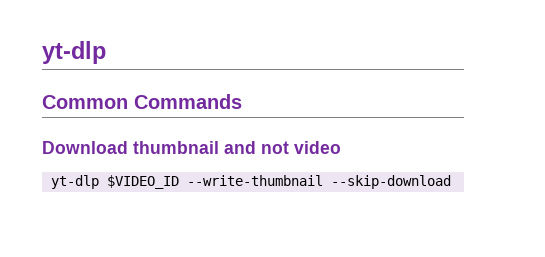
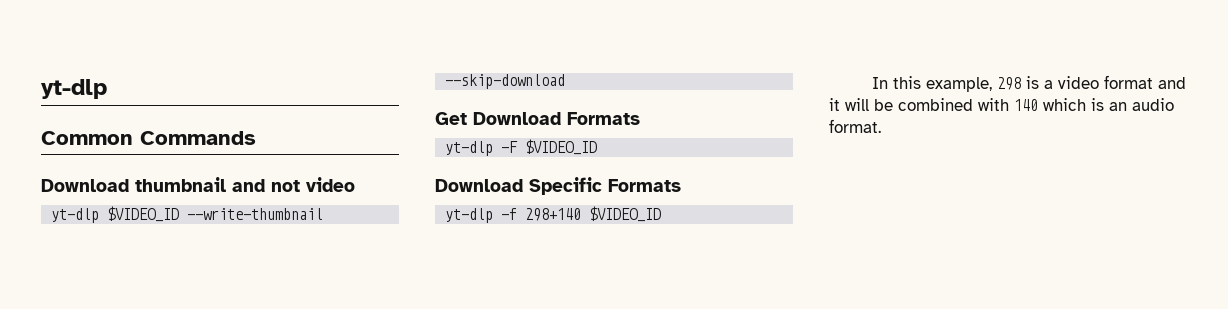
(451, 182) none -> [435,112,640,125] [445,139,598,156] [435,177,681,195] [445,206,662,223] [872,75,1187,92] [829,98,1174,111] [829,119,881,133] // Get Download Formats // yt-dlp -F $VIDEO_ID // Download Specific Formats // yt-dlp -f 298+140 $VIDEO_ID // In this example, 298 is a video format and it will be combined with 140 which is an audio format.

